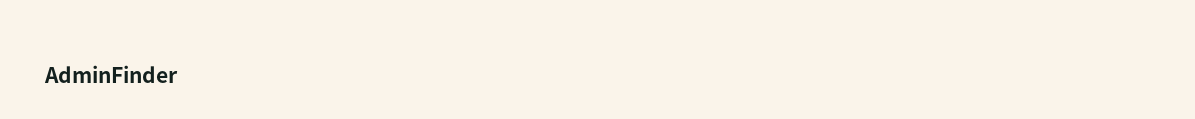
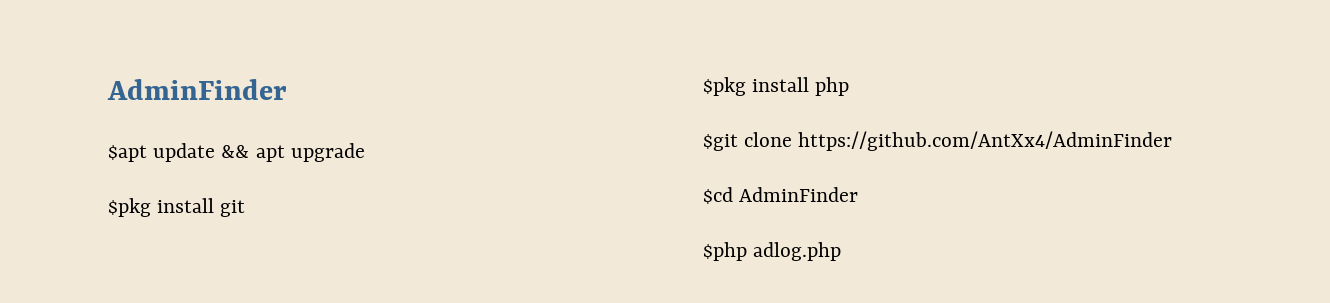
[44,65,178,83] AdminFinder -> [107,79,287,100] [108,143,365,162] [108,198,246,217] [703,77,850,96] [703,131,1173,151] [703,187,859,204] [703,242,842,261] AdminFinder // $apt update && apt upgrade // $pkg install git // $pkg install php // $git clone https://github.com/AntXx4/AdminFinder // $cd AdminFinder // $php adlog.php

